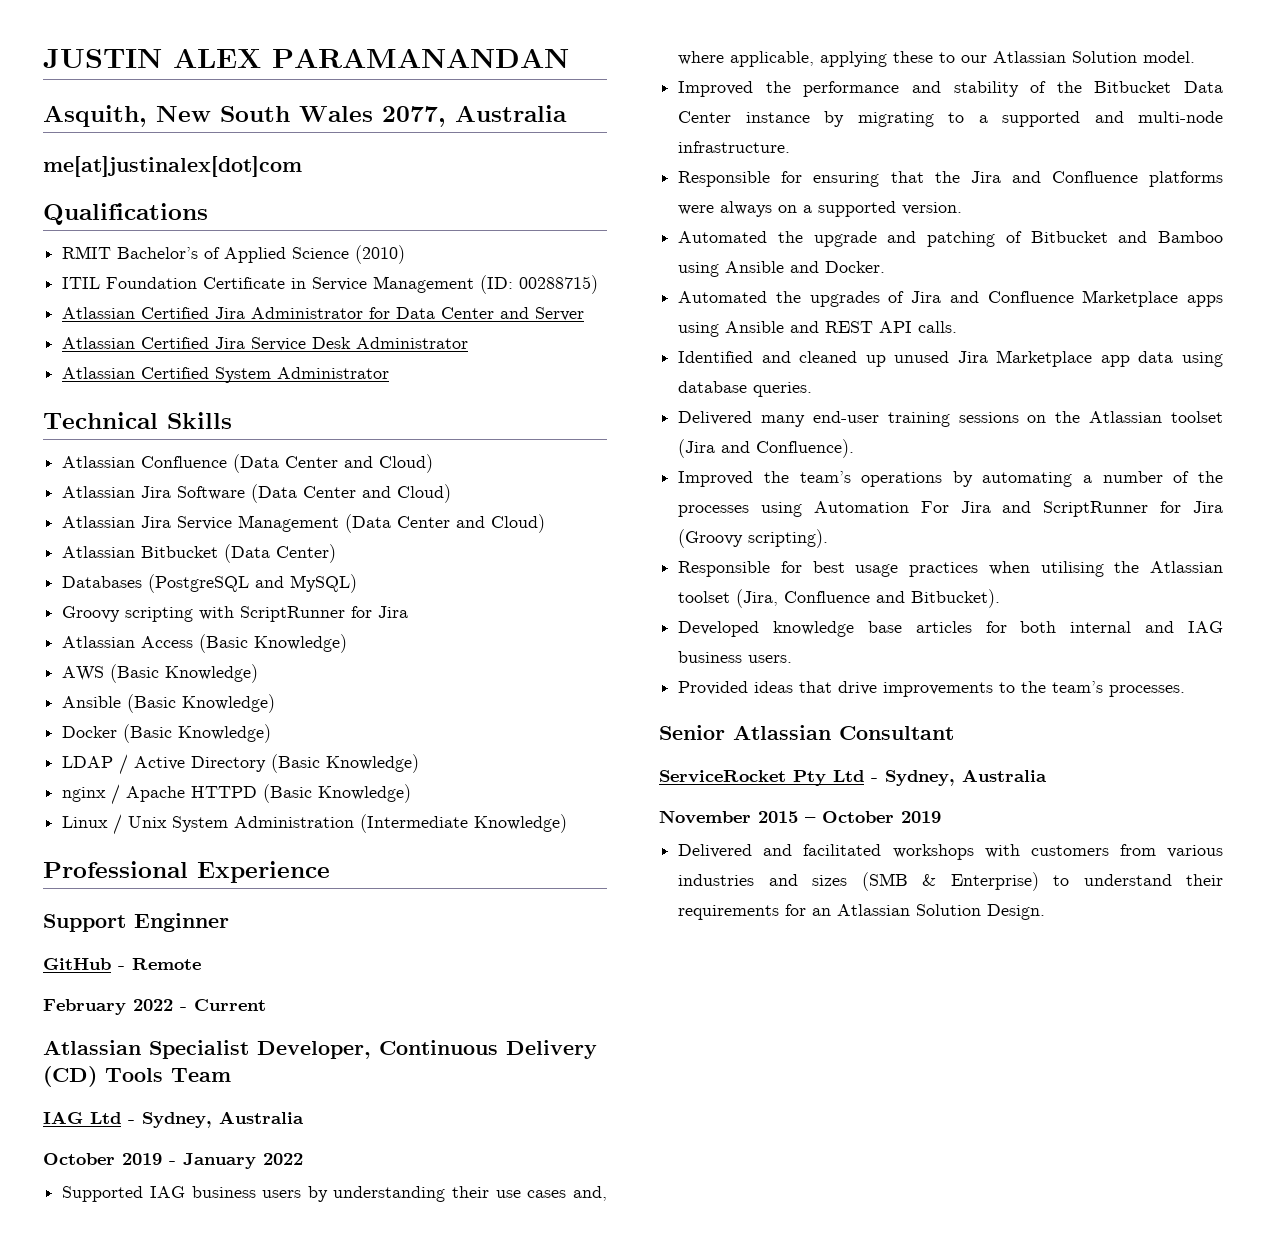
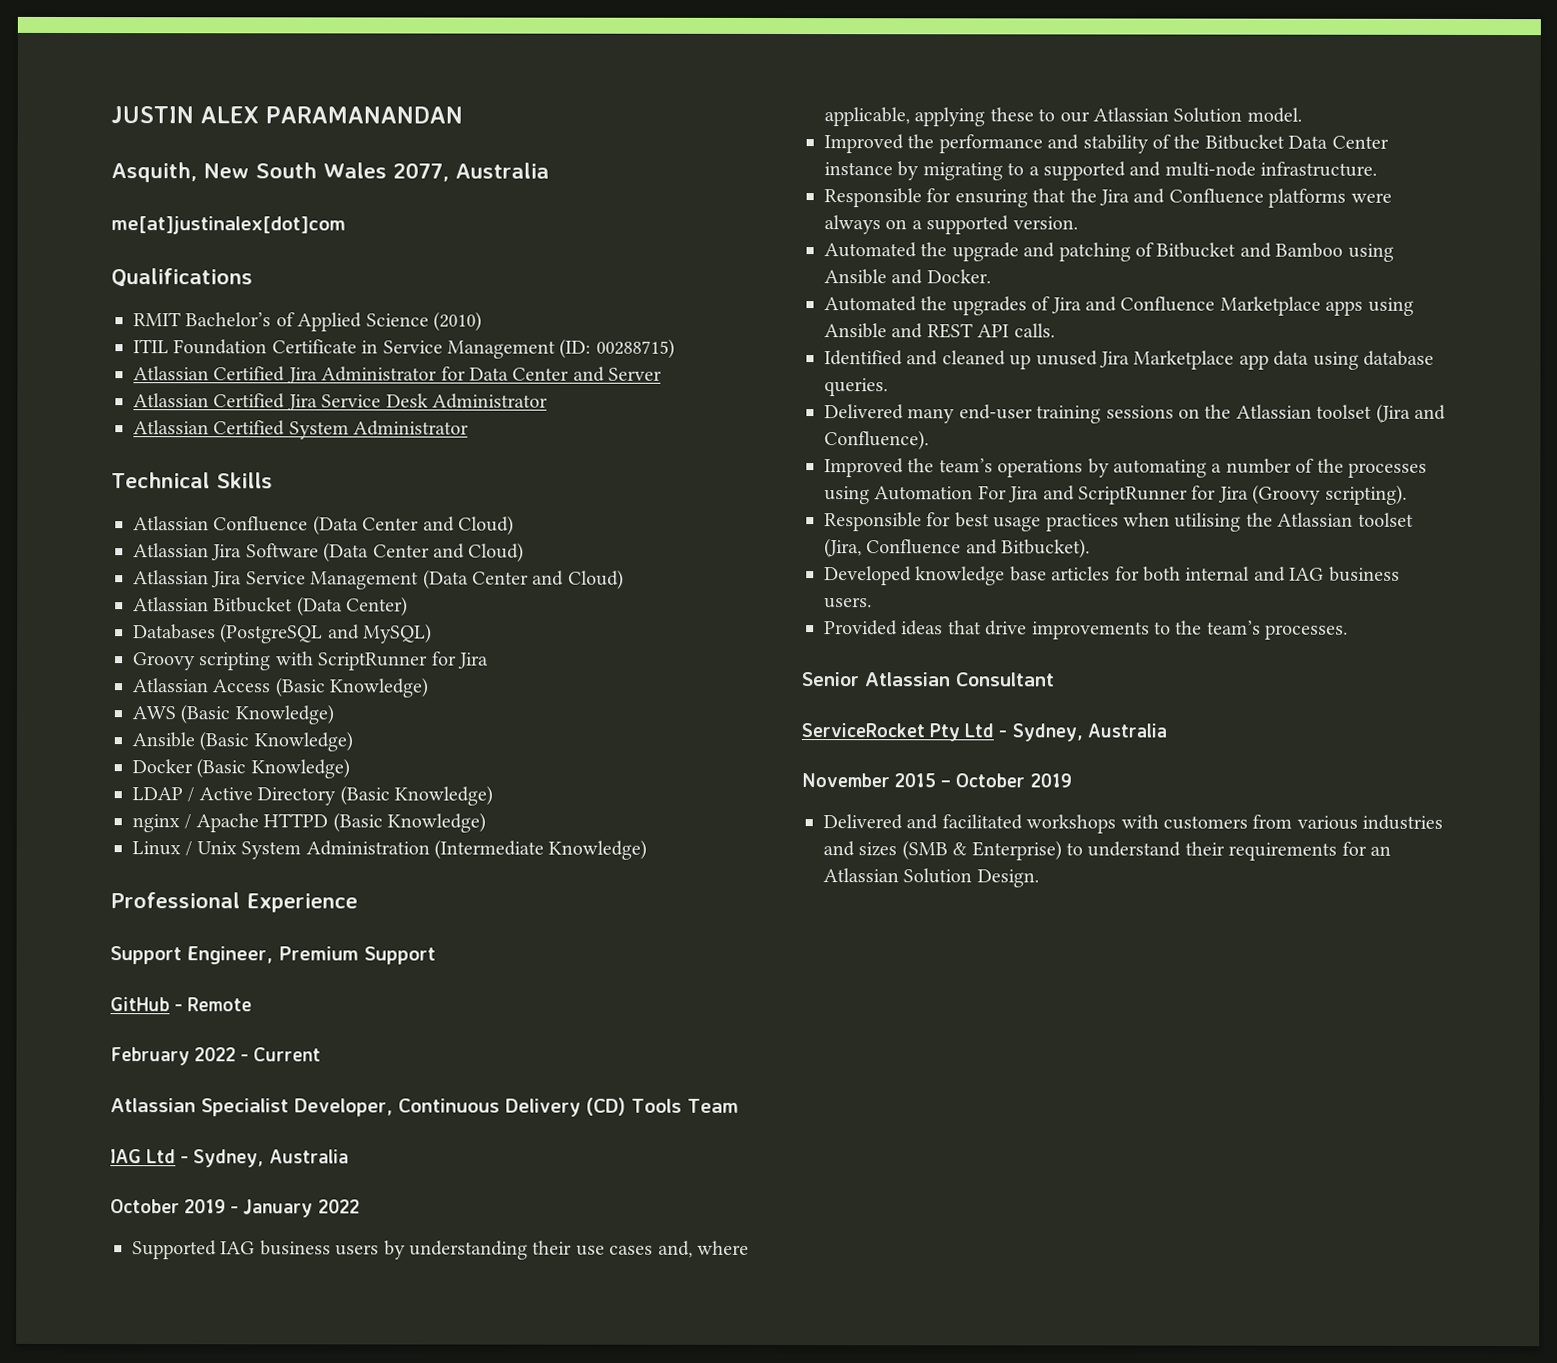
[134,913,229,932] Enginner -> [187,946,436,965] Engineer, Premium Support

